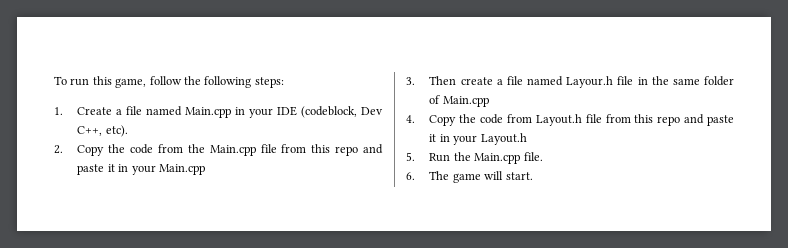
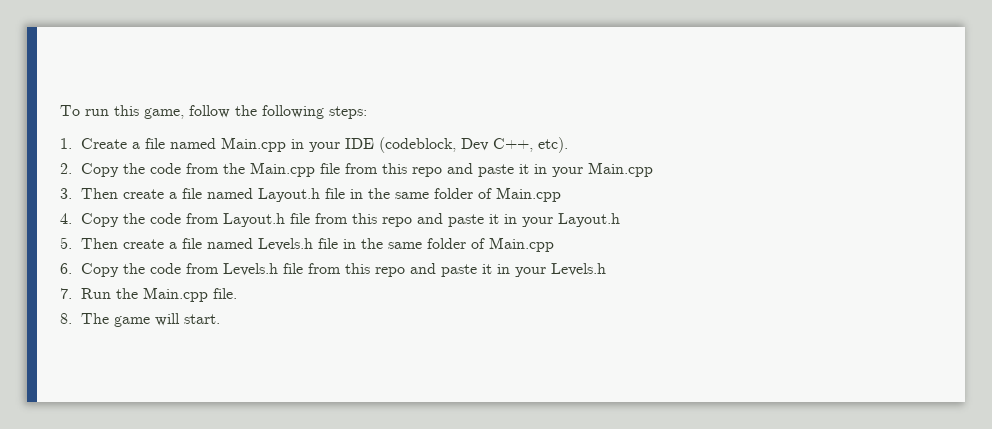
[566,76,614,88] Layour.h -> [257,188,320,202] Layout.h
(415, 156) none -> [80,237,554,252] [60,263,606,277] [60,288,72,299] Then create a file named Levels.h file in the same folder of Main.cpp // 6. Copy the code from Levels.h file from this repo and paste it in your Levels.h // 7.
[406,172,415,180] 6. -> [60,313,72,324] 8.

